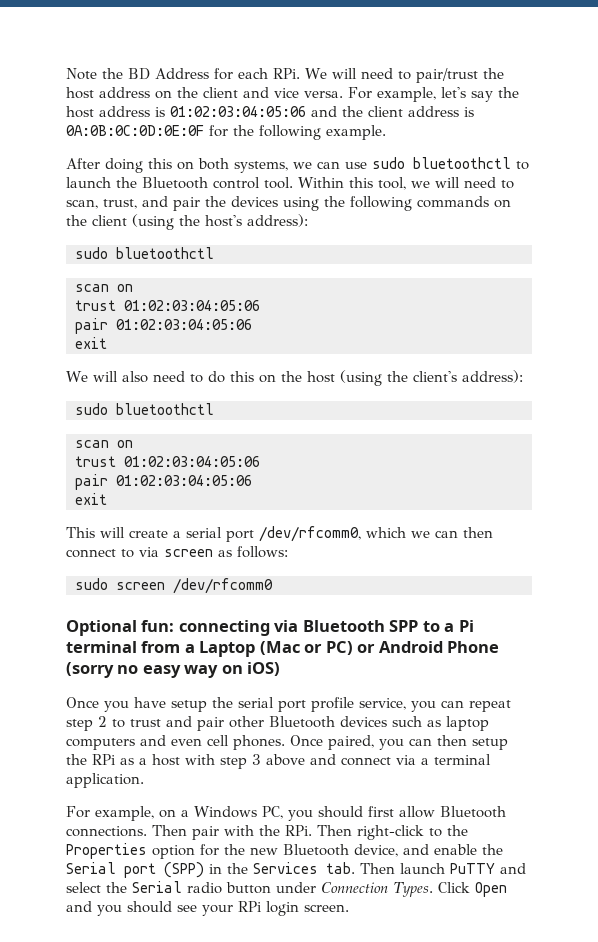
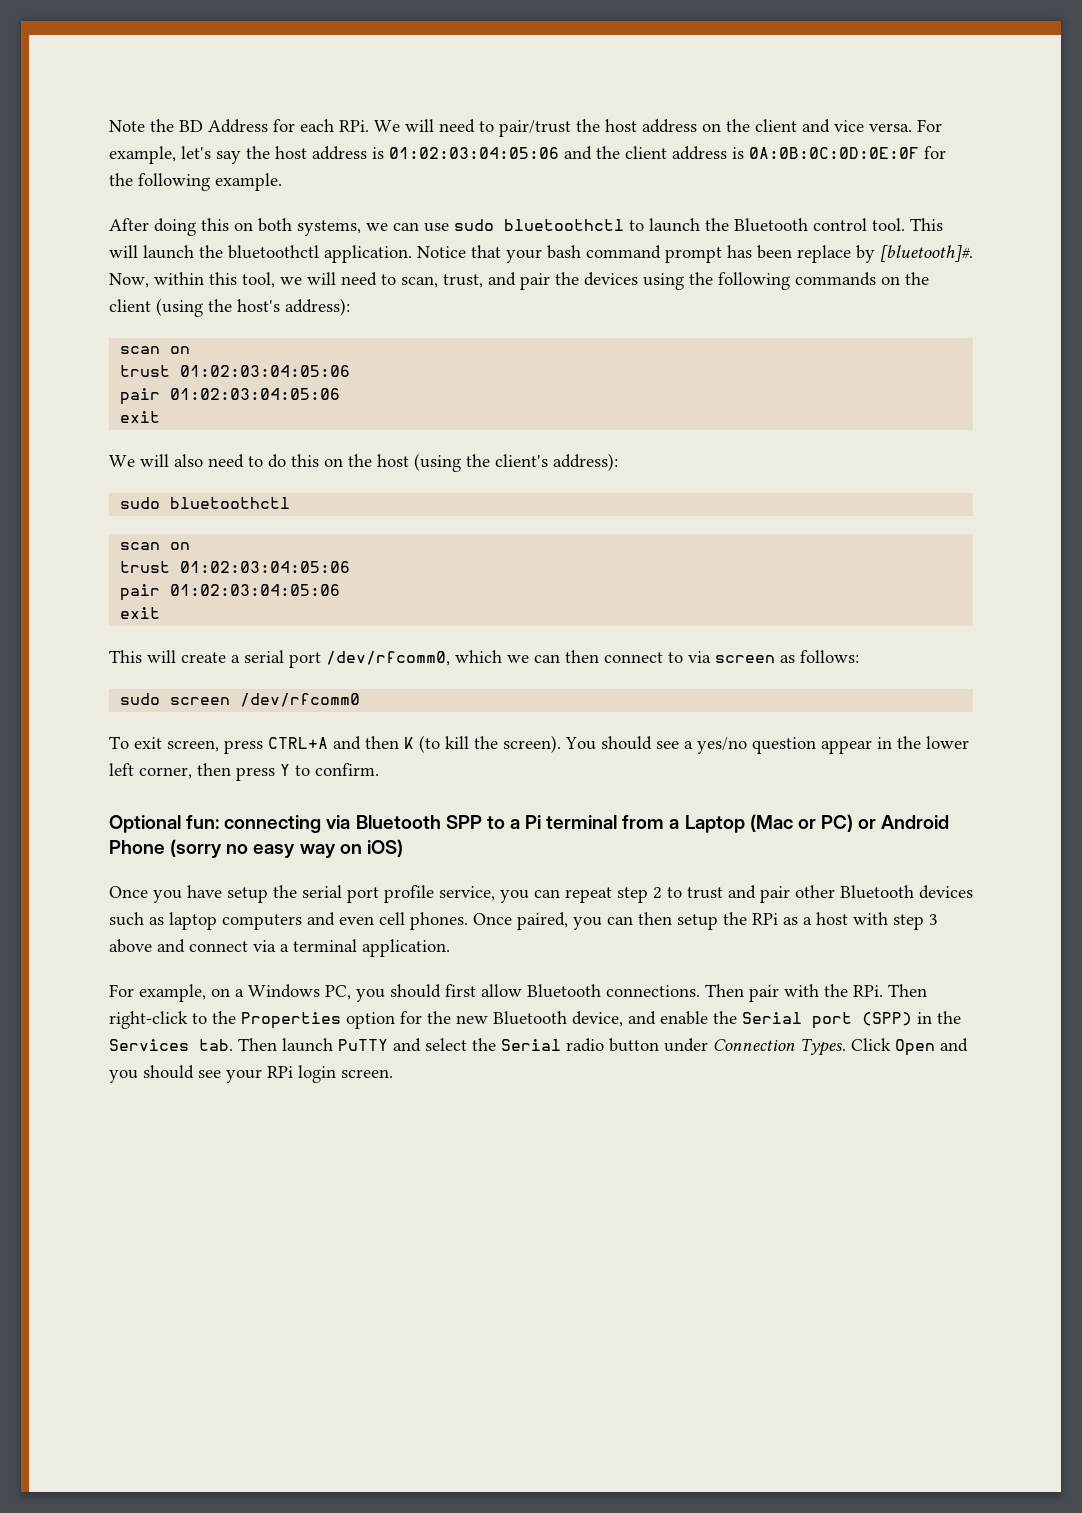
[298,177,344,188] Within -> [910,218,943,231] [109,245,973,263] [109,272,204,288] This will launch the bluetoothctl application. Notice that your bash command prompt has been replace by [bluetooth]#. Now, within
[75,247,214,259] // sudo bluetoothctl -> (350, 307) none
(273, 586) none -> [109,735,969,754] [109,763,379,781] // To exit screen, press CTRL+A and then K (to kill the screen). You should see a yes/no question appear in the lower left corner, then press Y to confirm.

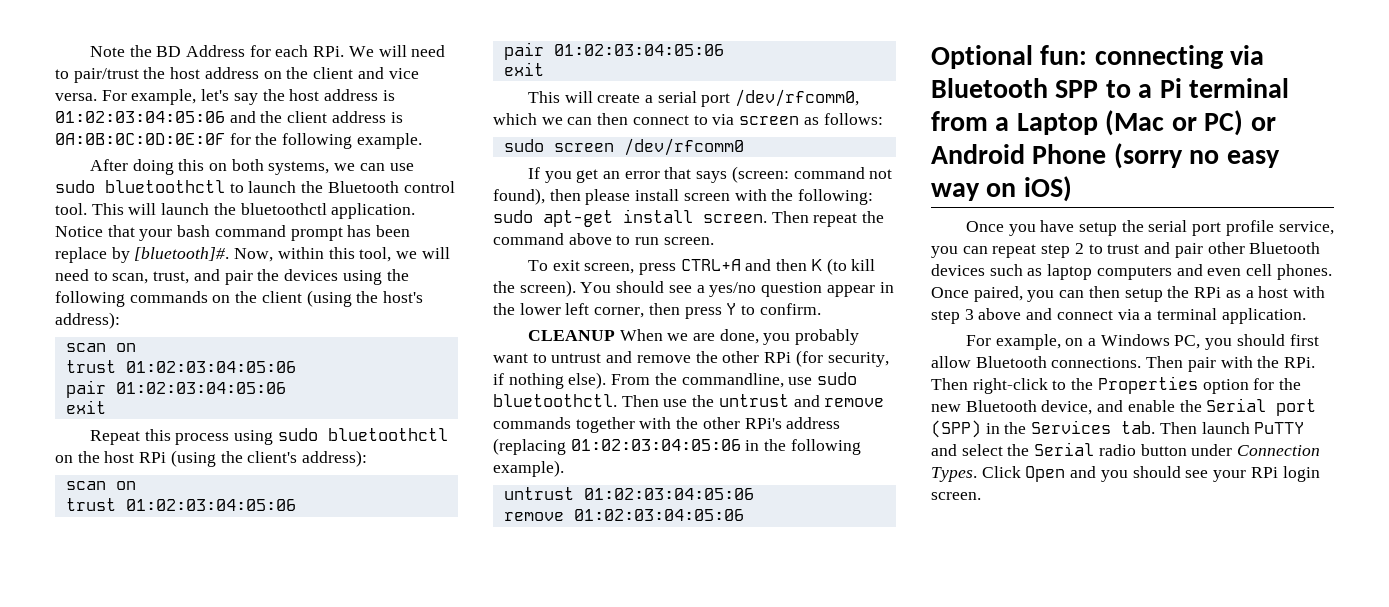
[109,454,319,468] We will also need to do this -> [89,428,448,445] Repeat this process using sudo bluetoothctl
(409, 460) none -> [139,452,167,463] RPi
[120,497,291,509] // sudo bluetoothctl -> (368, 458) none
(361, 700) none -> [527,166,893,183] [493,188,874,205] [493,209,885,227] [493,233,714,245] // If you get an error that says (screen: command not found), then please install screen with the following: sudo apt-get install screen. Then repeat the command above to run screen.
(379, 769) none -> [527,329,860,345] [493,350,889,367] [493,372,858,389] [493,394,885,407] [493,417,841,433] [493,438,861,455] [493,460,564,477] [503,487,754,500] [503,509,744,521] // CLEANUP When we are done, you probably want to untrust and remove the other RPi (for security, if nothing else). From the commandline, use sudo bluetoothctl. Then use the untrust and remove commands together with the other RPi's address (replacing 01:02:03:04:05:06 in the following example). // untrust 01:02:03:04:05:06 // remove 01:02:03:04:05:06

